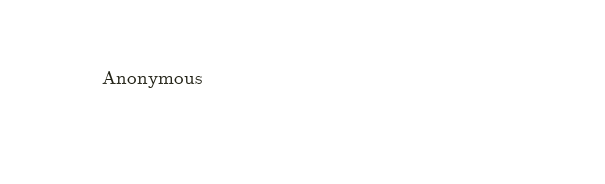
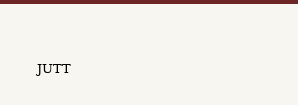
[102,71,202,88] Anonymous -> [35,64,71,76] JUTT

